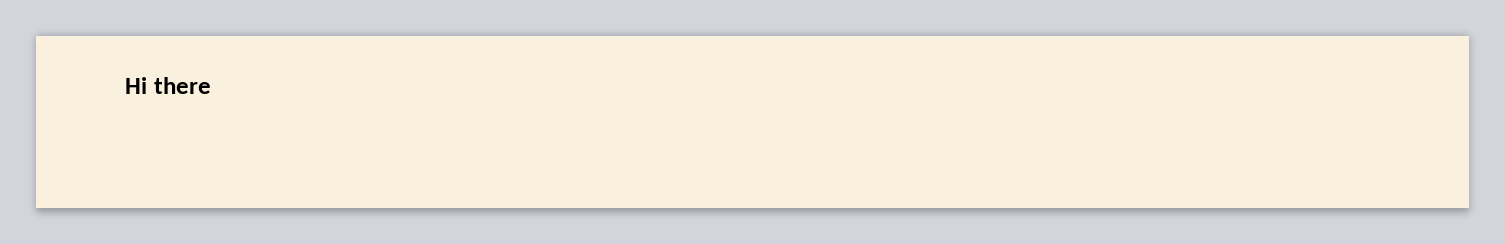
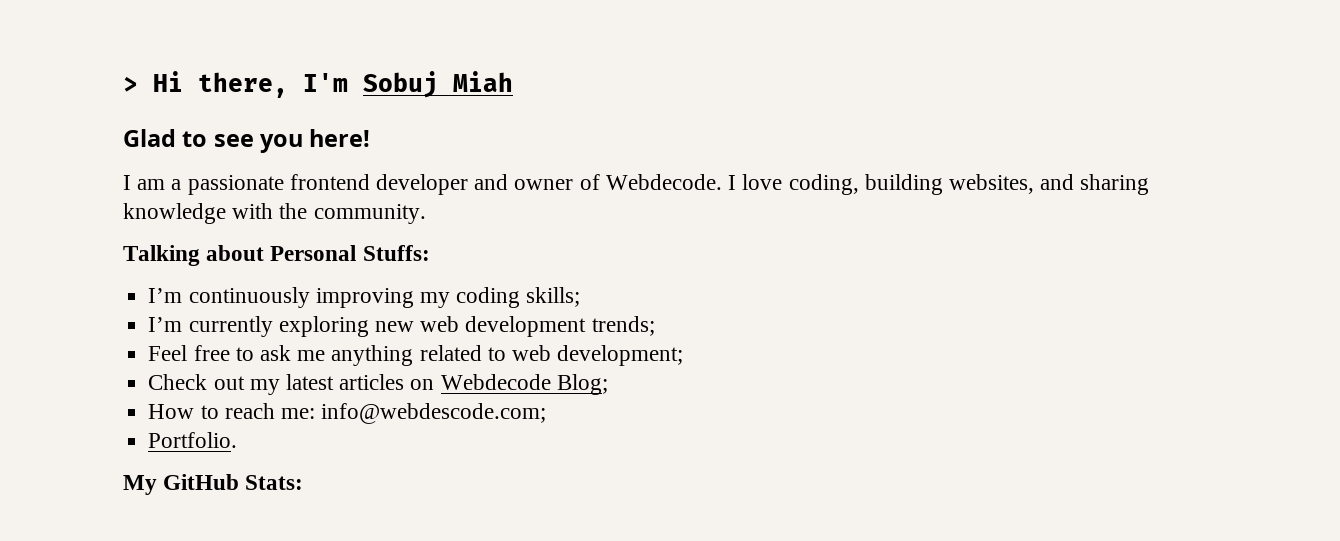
[125,77,211,94] Hi there -> [123,71,513,98] [123,129,371,153] [123,174,1150,195] [123,203,426,224] [123,245,430,266] [148,287,581,308] [148,316,655,337] [148,345,684,366] [148,374,608,395] [148,403,547,424] [148,432,238,448] [123,474,304,495] > Hi there, I'm Sobuj Miah // Glad to see you here! // I am a passionate frontend developer and owner of Webdecode. I love coding, building websites, and sharing knowledge with the community. // Talking about Personal Stuffs: // I’m continuously improving my coding skills; // I’m currently exploring new web development trends; // Feel free to ask me anything related to web development; // Check out my latest articles on Webdecode Blog; // How to reach me: info@webdescode.com; // Portfolio. // My GitHub Stats:

